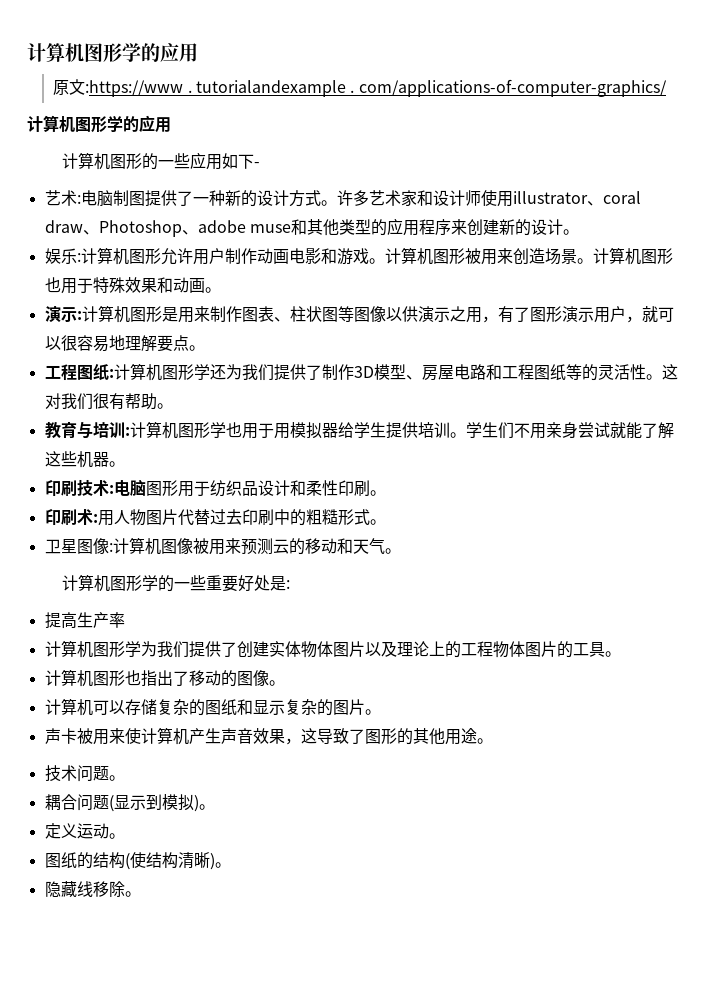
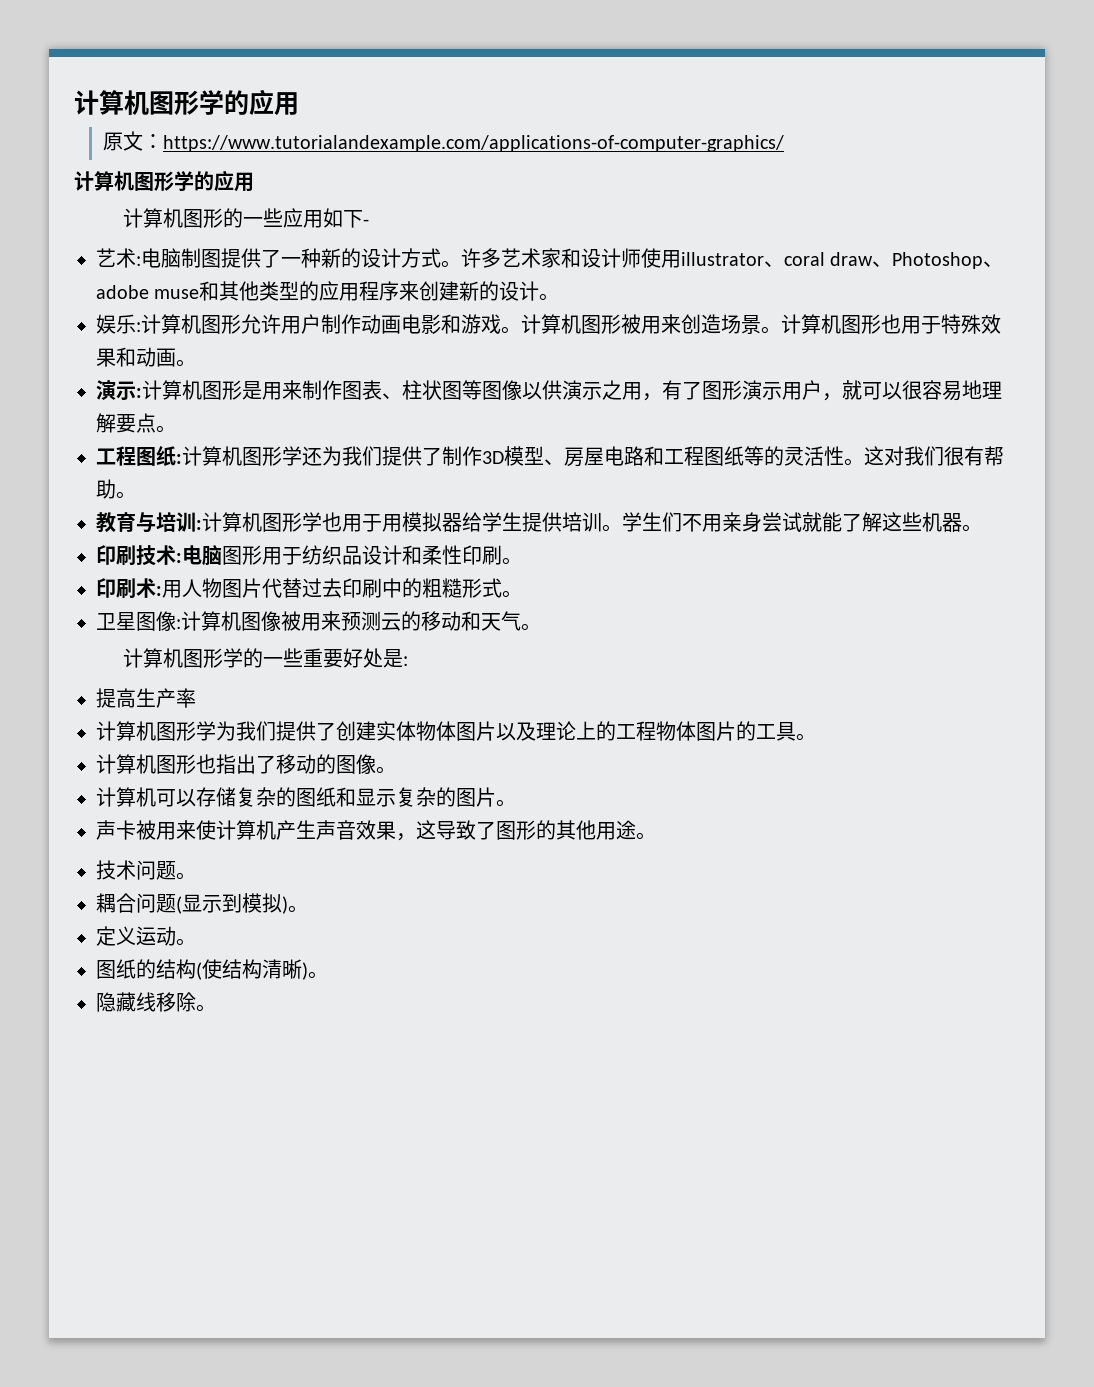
[85,79,667,97] :https://www . tutorialandexample . com/applications-of-computer-graphics/ -> [142,134,784,152] ：https://www.tutorialandexample.com/applications-of-computer-graphics/

